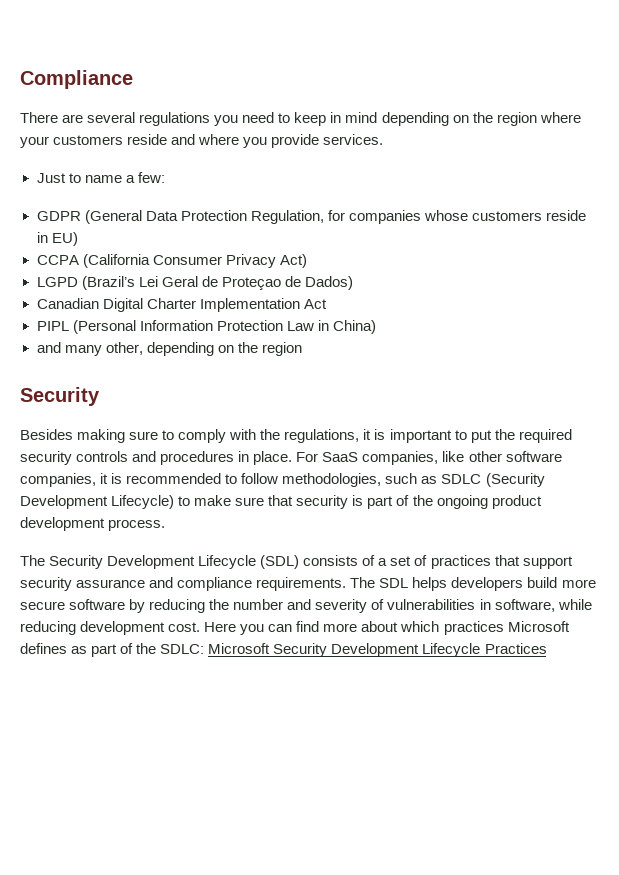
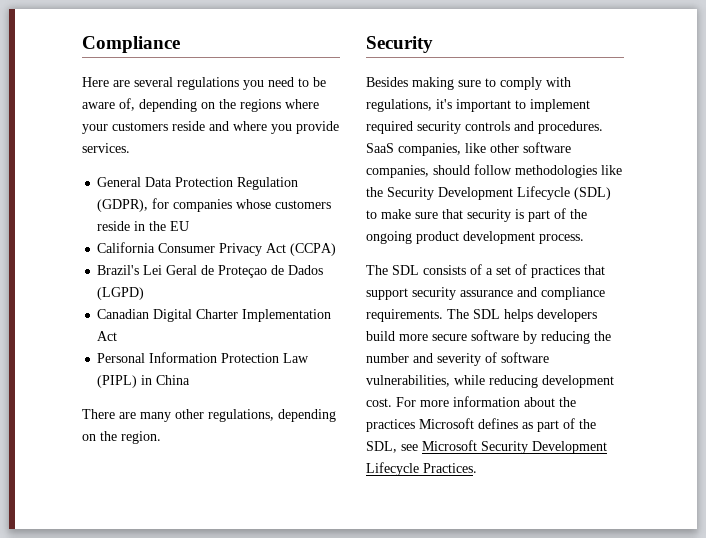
[20,112,58,123] There -> [82,77,109,87] Here
[294,112,537,126] keep in mind depending on the region -> [313,77,326,87] [82,98,281,112] be aware of, depending on the regions
[36,172,165,183] [36,210,324,224] Just to name a few: // GDPR (General Data Protection Regulation, -> [97,177,299,190] [97,199,149,212] General Data Protection Regulation (GDPR),
[51,232,78,246] [36,254,307,268] [36,276,135,290] EU) // CCPA (California Consumer Privacy Act) // LGPD (Brazil’s -> [149,221,190,231] [97,242,337,256] [97,265,140,275] the EU // California Consumer Privacy Act (CCPA) // Brazil's
[304,276,353,290] Dados) -> [288,265,324,275] [97,287,145,300] Dados (LGPD)
[36,320,136,334] PIPL (Personal -> [97,353,146,363] Personal
[317,320,376,334] [36,342,302,356] in China) // and many other, depending on the region -> [97,375,191,388] [82,409,336,422] [82,431,161,444] (PIPL) in China // There are many other regulations, depending on the region.
[260,429,572,443] [20,451,319,465] the regulations, it is important to put the required security controls and procedures in place. For -> [366,99,590,112] [366,121,603,134] regulations, it's important to implement required security controls and procedures.
[100,473,545,487] [20,495,175,509] it is recommended to follow methodologies, such as SDLC (Security Development Lifecycle) -> [433,164,622,178] [366,186,611,200] should follow methodologies like the Security Development Lifecycle (SDL)
[49,555,300,569] Security Development Lifecycle (SDL) -> [392,265,419,275] SDL
[387,599,555,612] vulnerabilities in software, -> [501,352,549,363] [366,375,450,387] software vulnerabilities,
[204,621,440,635] Here you can find more about which -> [396,396,576,407] For more information about the
[160,644,205,654] SDLC: -> [366,441,418,453] SDL, see
[484,643,547,654] Practices -> [423,463,477,473] Practices.

